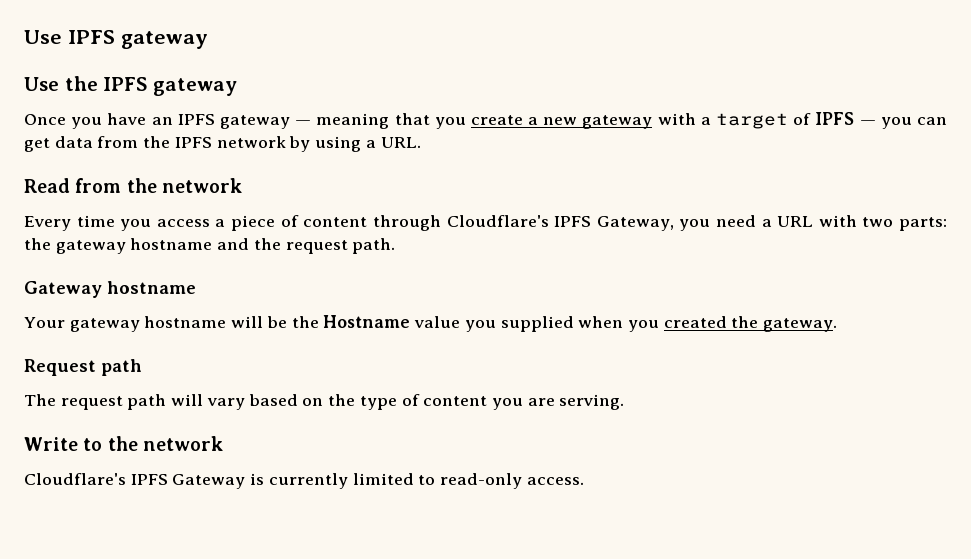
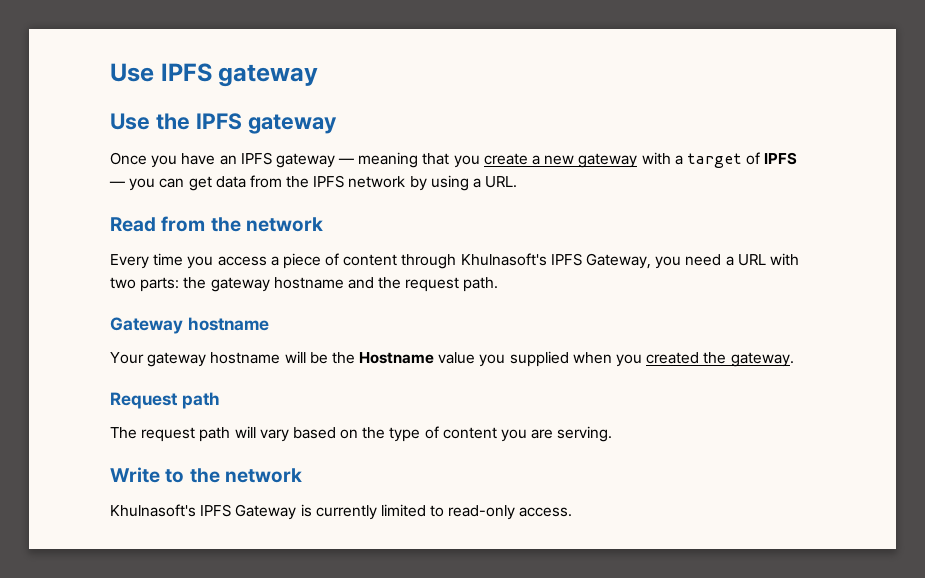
[446,215,549,227] Cloudflare's -> [460,253,547,266] Khulnasoft's
[24,473,126,485] Cloudflare's -> [110,504,196,517] Khulnasoft's

